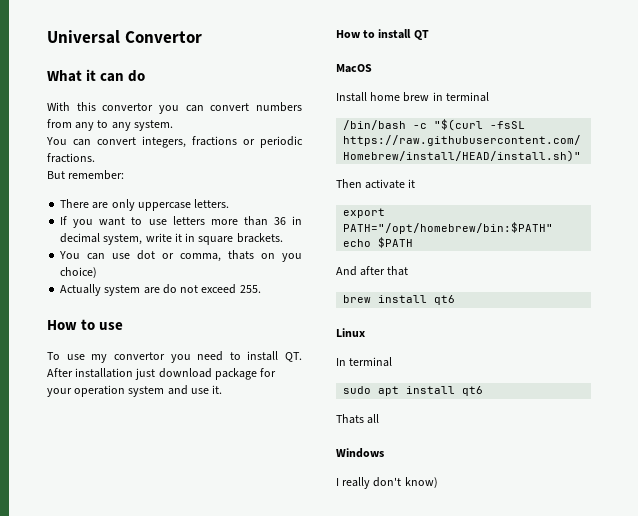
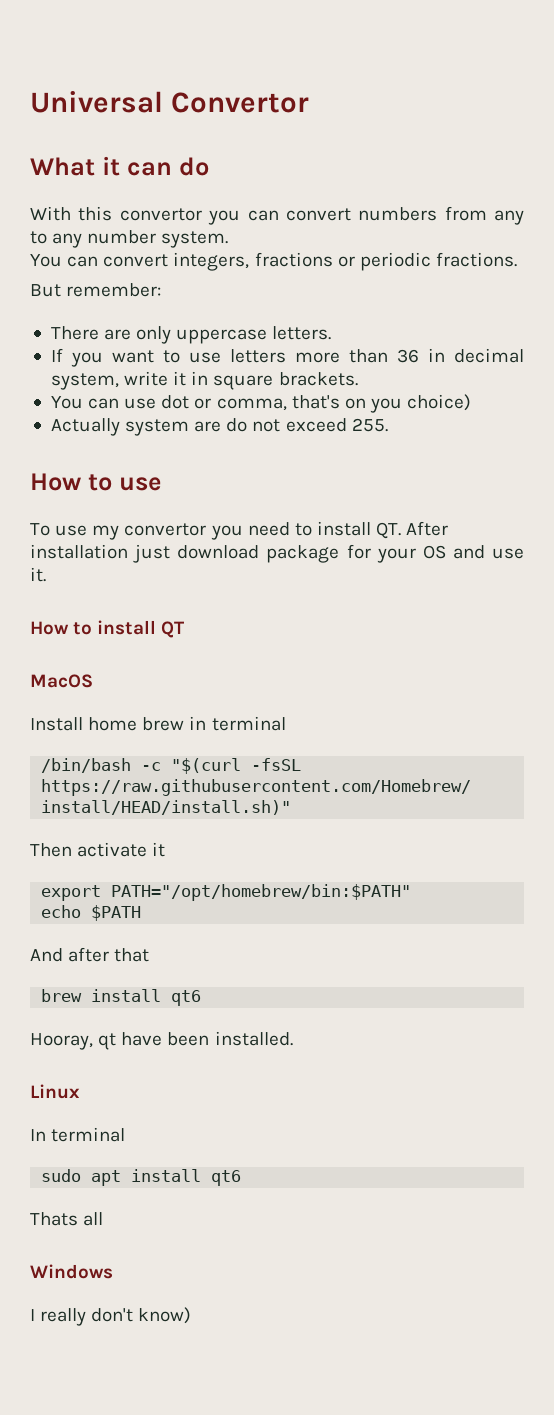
(131, 126) none -> [87,230,157,244] number
[228,250,255,260] thats -> [291,395,340,409] that's
[74,385,165,397] operation system -> [422,545,446,559] OS
(456, 300) none -> [30,1031,293,1050] // Hooray, qt have been installed.

